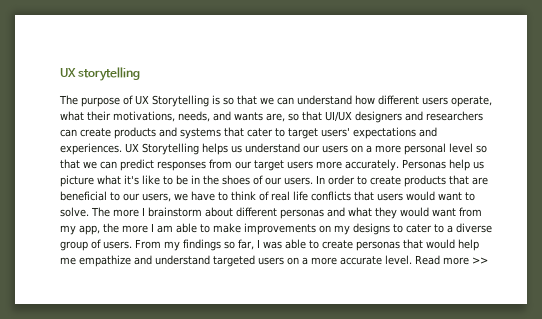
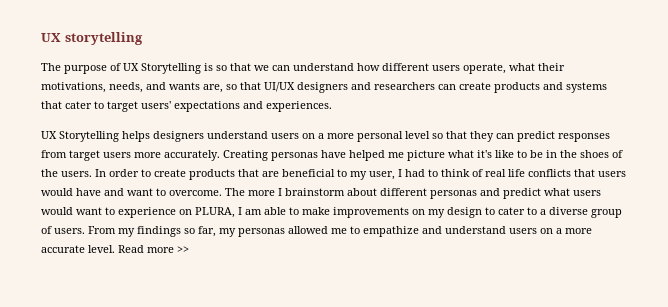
(122, 149) none -> (332, 106) //
[231,143,320,153] us understand our -> [153,131,268,142] designers understand
[83,161,97,169] we -> [470,131,494,142] they
[235,161,252,169] our -> (67, 154) none
[401,159,484,171] Personas help us -> [223,150,404,161] Creating personas have helped me
[265,177,282,185] our -> [41,169,58,177] the
[123,191,215,202] our users, we have -> [350,169,425,180] my user, I had
[438,192,475,201] [60,207,89,217] want to solve. -> [76,188,222,196] have and want to overcome.
[348,207,482,219] [60,223,148,235] what they would want from my app, the more -> [503,188,601,199] [41,207,235,218] predict what users would want to experience on PLURA,
[353,223,390,235] designs -> [447,207,482,218] design
[257,239,479,251] [60,257,76,265] I was able to create personas that would help me -> [219,226,360,237] my personas allowed me to
[213,255,255,267] targeted -> (506, 230) none

